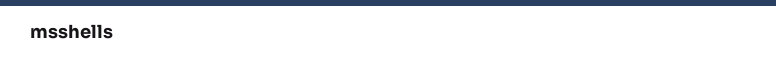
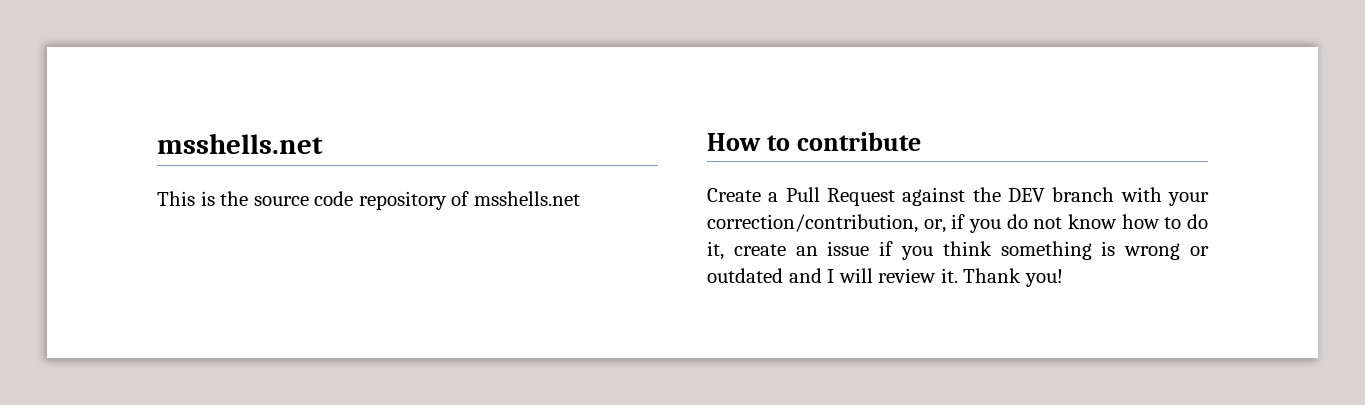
[30,24,113,39] msshells -> [157,133,323,154] [157,191,580,210] [707,132,921,151] [707,187,1209,206] [707,214,1208,233] [707,241,1209,260] [707,268,1063,287] msshells.net // This is the source code repository of msshells.net // How to contribute // Create a Pull Request against the DEV branch with your correction/contribution, or, if you do not know how to do it, create an issue if you think something is wrong or outdated and I will review it. Thank you!

